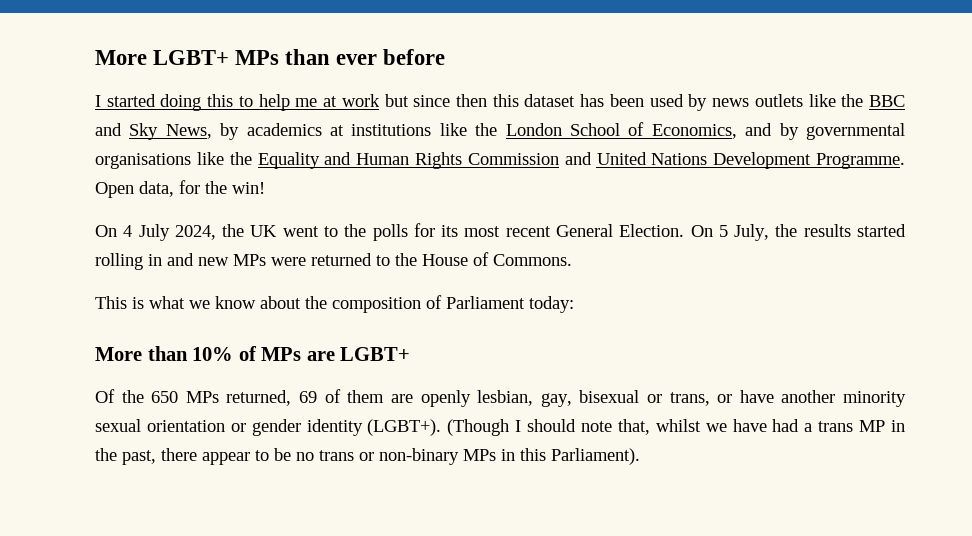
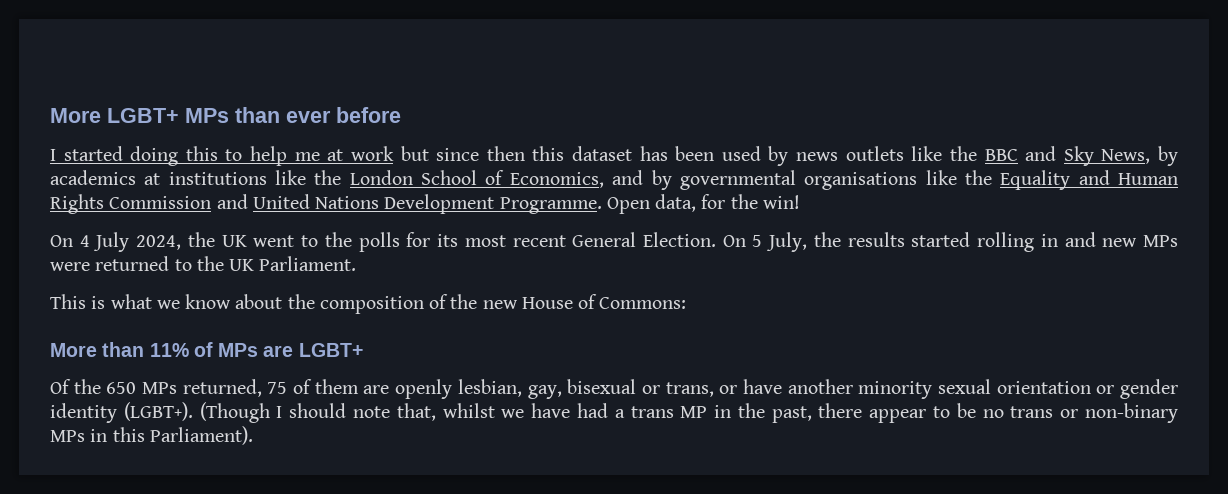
[422,252,572,266] House of Commons. -> [229,256,357,271] UK Parliament.
[446,296,574,313] Parliament today: -> [450,294,687,309] the new House of Commons:
[192,347,234,361] 10% -> [149,343,189,357] 11%
[299,391,318,403] 69 -> [267,382,288,394] 75

